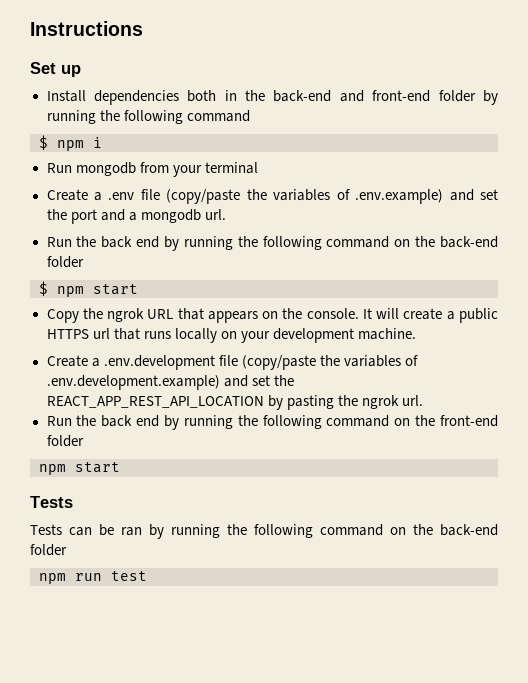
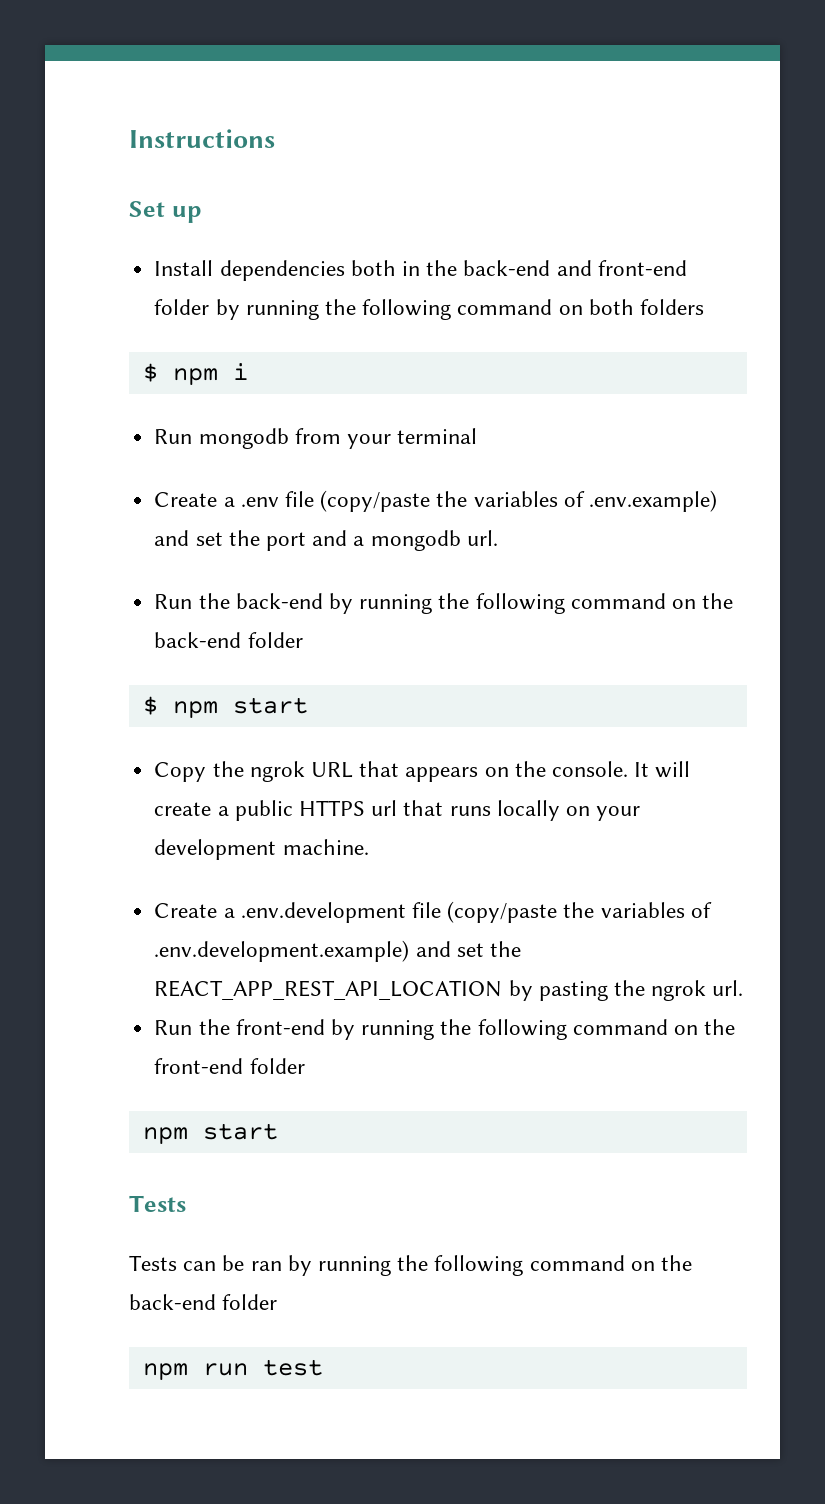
(250, 116) none -> [558,299,704,315] on both folders
[101,236,160,248] back end -> [235,593,323,609] back-end
[101,415,160,427] back end -> [235,1019,325,1035] front-end

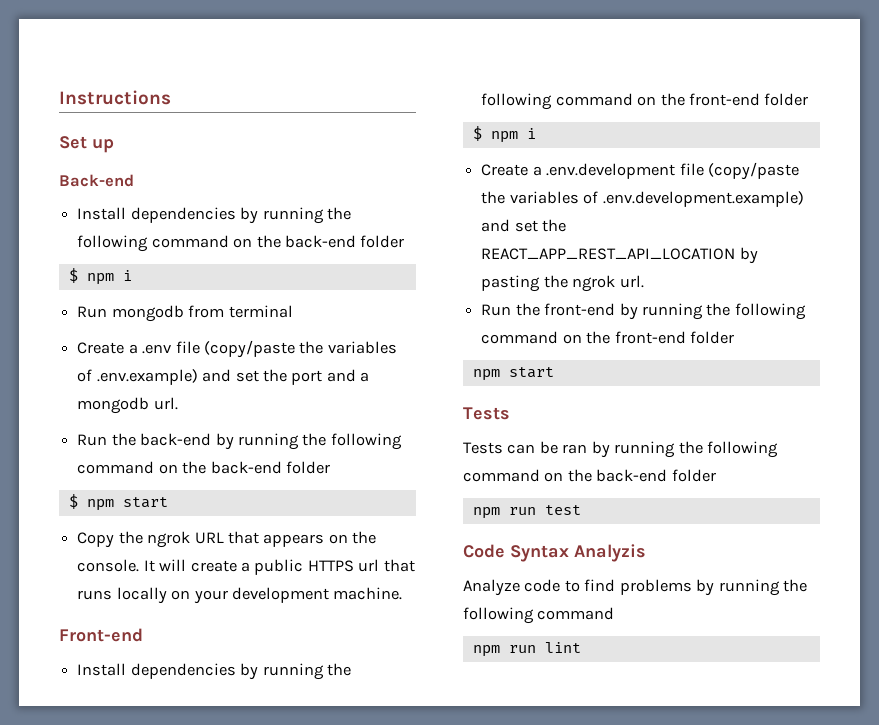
[154,260,687,281] [154,299,704,320] // Install dependencies both in the back-end and front-end folder by running the following command on both folders -> [59,174,134,187] [77,207,351,224] [77,235,405,252] // Back-end // Install dependencies by running the following command on the back-end folder
[346,434,391,449] your -> (225, 311) none
(369, 847) none -> [59,628,143,642] [77,663,351,680] [481,93,809,110] [472,126,536,143] // Front-end // Install dependencies by running the following command on the front-end folder // $ npm i
(323, 1367) none -> [463,544,646,562] [463,579,808,596] [463,607,615,624] [472,642,581,657] // Code Syntax Analyzis // Analyze code to find problems by running the following command // npm run lint

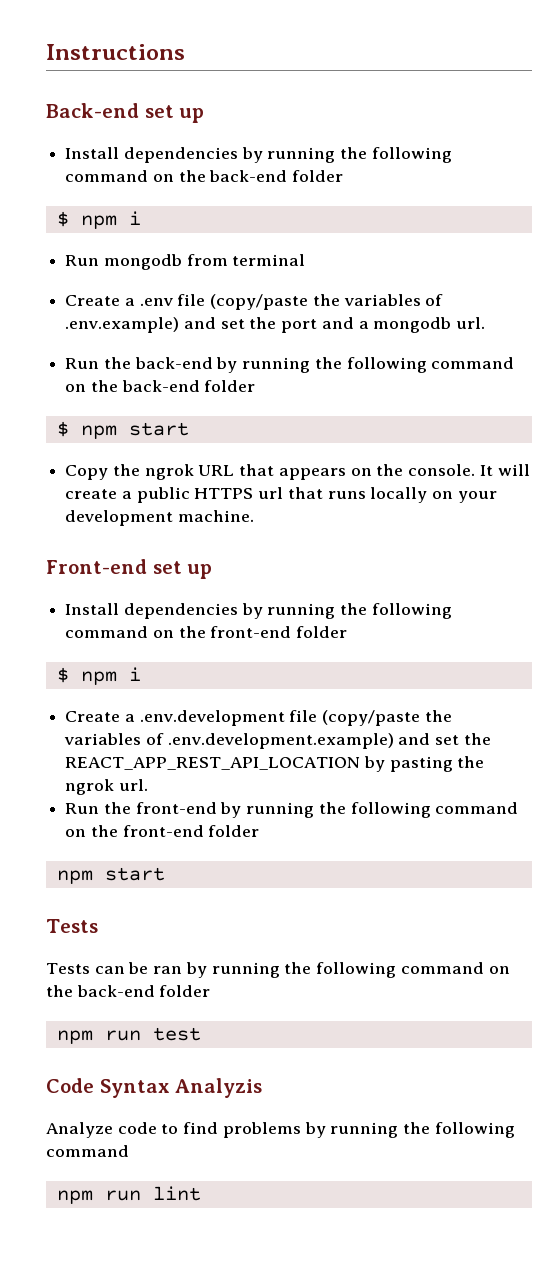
[59,136,114,153] [59,174,134,187] Set up // Back-end -> [46,103,205,123] Back-end set up
(143, 635) none -> [152,561,213,579] set up

